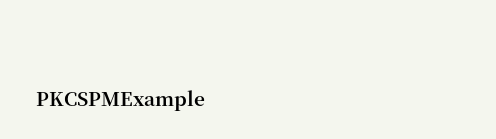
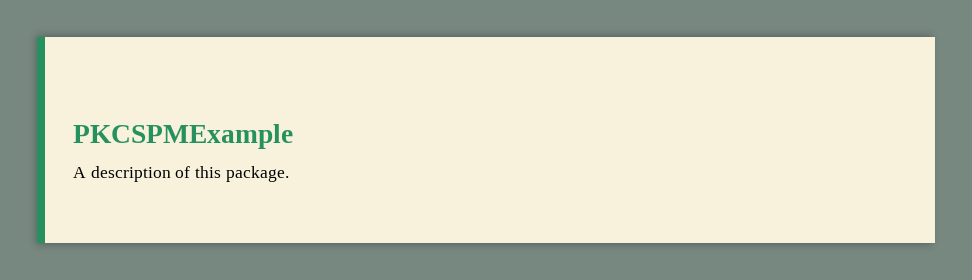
(205, 100) none -> [73,166,289,182] // A description of this package.

